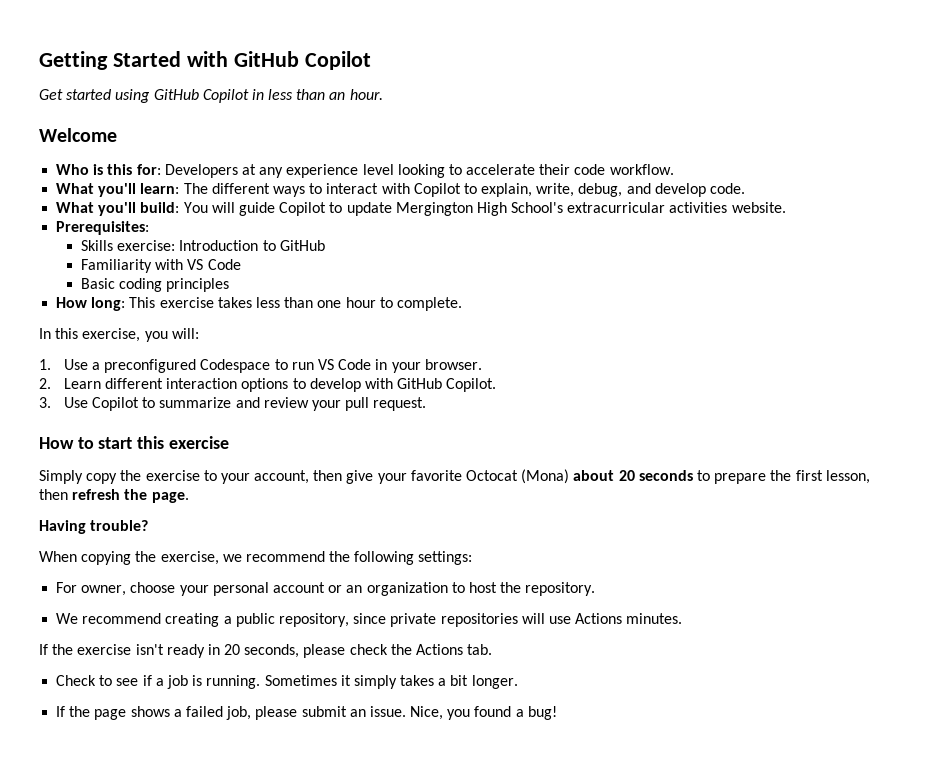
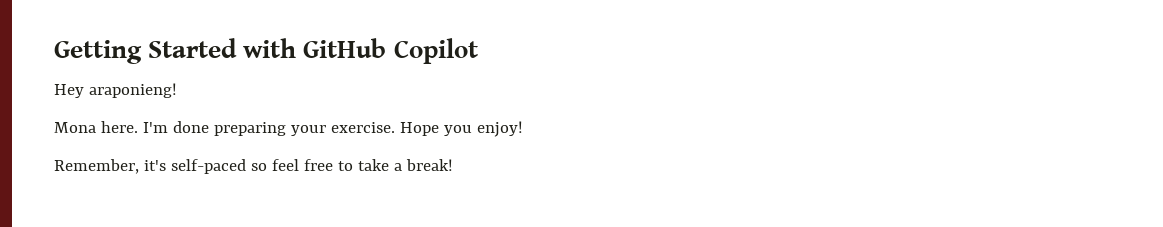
[39,89,383,103] [39,128,117,142] [56,164,674,178] [56,183,746,197] [56,202,786,216] [56,221,150,235] [80,240,325,251] [80,259,241,273] [80,278,230,292] [56,297,462,311] [39,328,199,342] [39,359,482,373] [39,378,497,392] [39,397,427,411] [39,436,229,449] [39,469,870,484] [39,489,189,503] [39,520,149,534] [39,551,473,565] [56,582,596,596] [56,613,683,627] [39,644,493,658] [56,675,518,689] [56,706,557,720] Get started using GitHub Copilot in less than an hour. // Welcome // Who is this for: Developers at any experience level looking to accelerate their code workflow. // What you'll learn: The different ways to interact with Copilot to explain, write, debug, and develop code. // What you'll build: You will guide Copilot to update Mergington High School's extracurricular activities website. // Prerequisites: // Skills exercise: Introduction to GitHub // Familiarity with VS Code // Basic coding principles // How long: This exercise takes less than one hour to complete. // In this exercise, you will: // 1. Use a preconfigured Codespace to run VS Code in your browser. // 2. Learn different interaction options to develop with GitHub Copilot. // 3. Use Copilot to summarize and review your pull request. // How to start this exercise // Simply copy the exercise to your account, then give your favorite Octocat (Mona) about 20 seconds to prepare the first lesson, then refresh the page. // Having trouble? // When copying the exercise, we recommend the following settings: // For owner, choose your personal account or an organization to host the repository. // We recommend creating a public repository, since private repositories will use Actions minutes. // If the exercise isn't ready in 20 seconds, please check the Actions tab. // Check to see if a job is running. Sometimes it simply takes a bit longer. // If the page shows a failed job, please submit an issue. Nice, you found a bug! -> [54,83,177,98] [54,121,523,137] [54,159,453,174] Hey araponieng! // Mona here. I'm done preparing your exercise. Hope you enjoy! // Remember, it's self-paced so feel free to take a break!

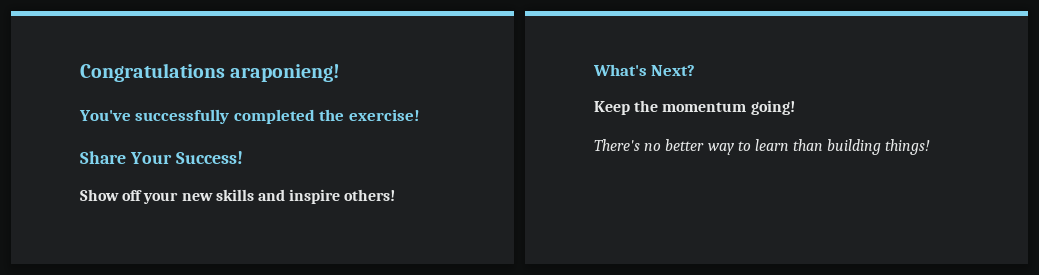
[54,38,478,64] [54,83,177,98] [54,121,523,137] [54,159,453,174] Getting Started with GitHub Copilot // Hey araponieng! // Mona here. I'm done preparing your exercise. Hope you enjoy! // Remember, it's self-paced so feel free to take a break! -> [80,63,341,82] [79,109,420,124] [80,151,243,164] [80,189,396,204] [593,64,696,76] [594,100,795,115] [594,139,931,155] Congratulations araponieng! // You've successfully completed the exercise! // Share Your Success! // Show off your new skills and inspire others! // What's Next? // Keep the momentum going! // There's no better way to learn than building things!

